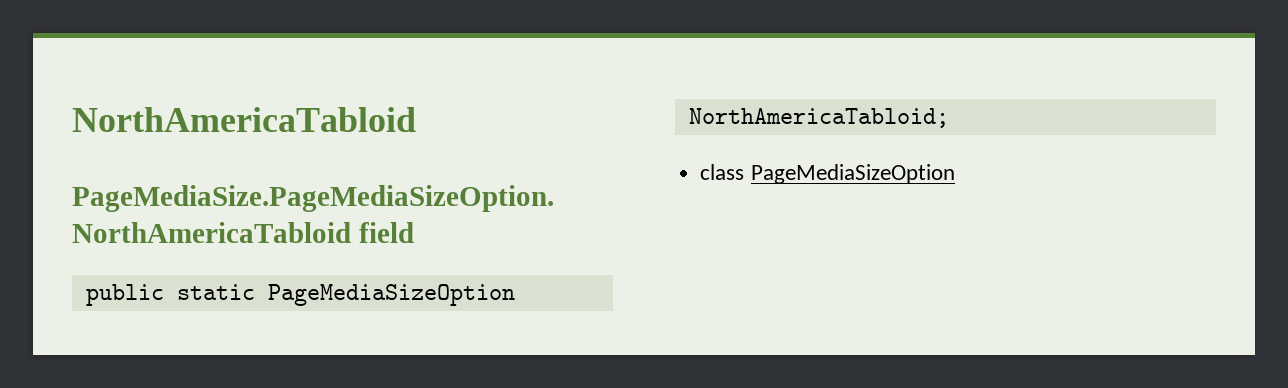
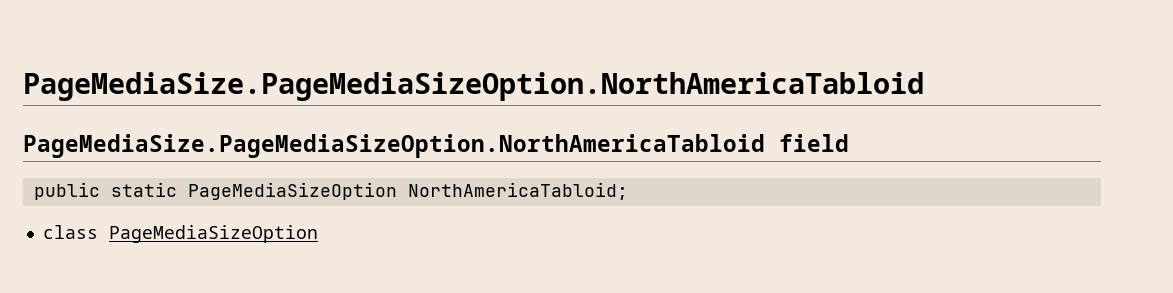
[72,107,416,132] NorthAmericaTabloid -> [23,72,924,101] PageMediaSize.PageMediaSizeOption.NorthAmericaTabloid

